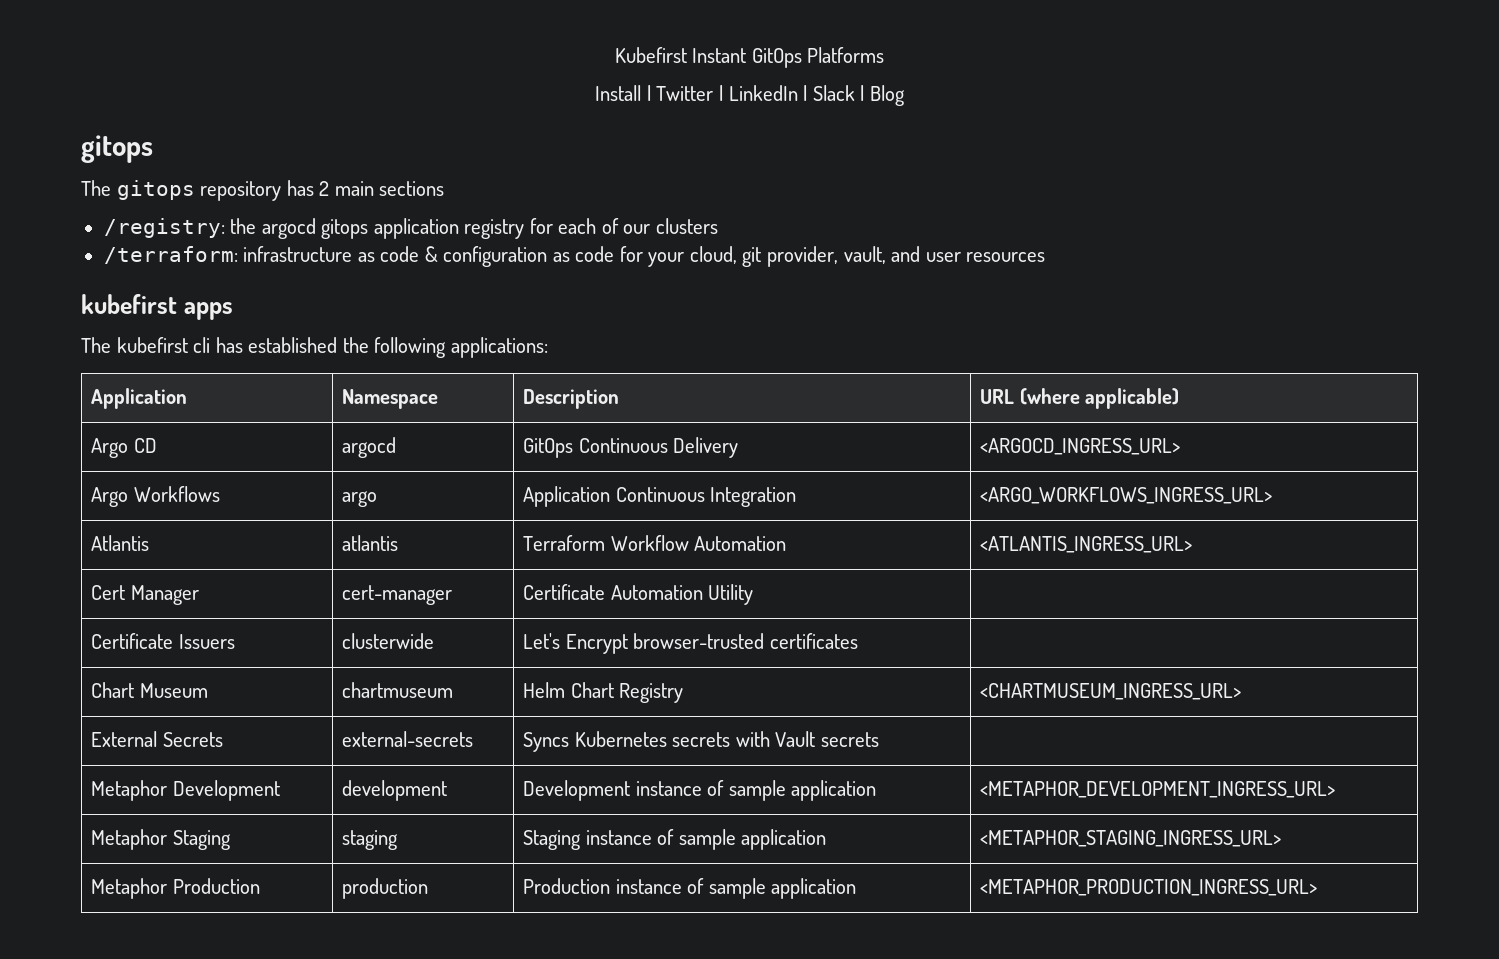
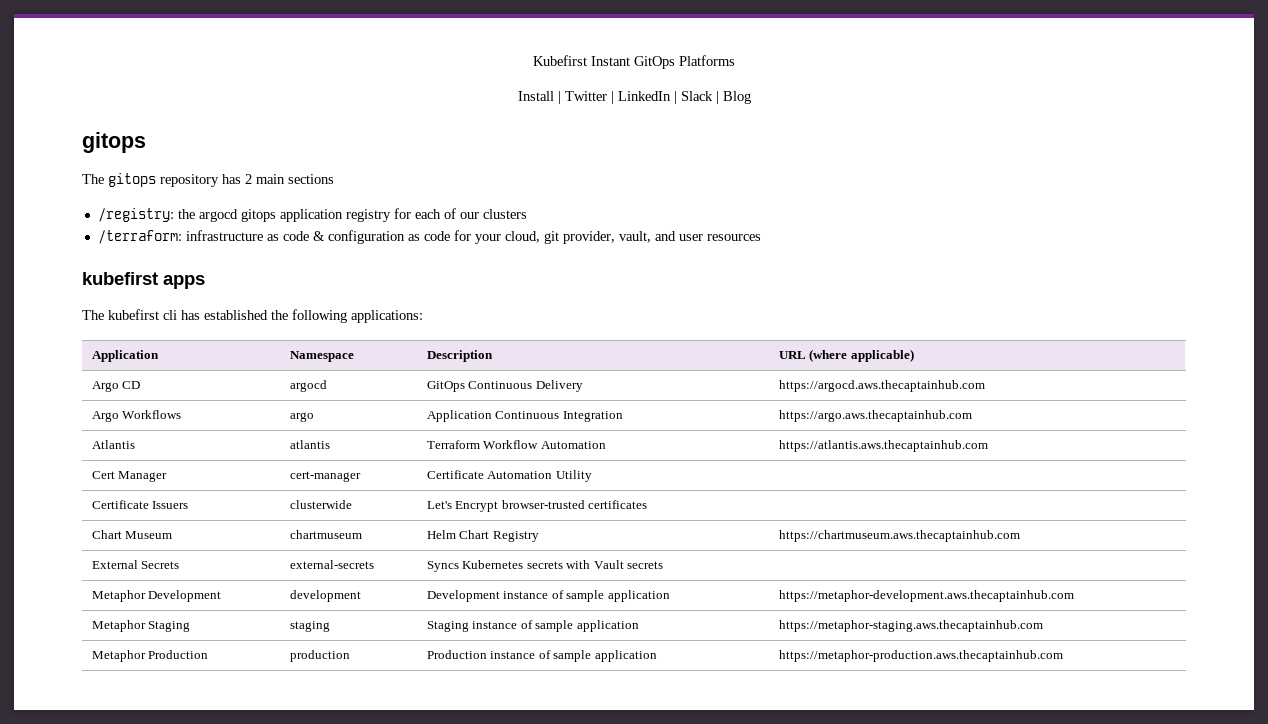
[980,438,1181,455] <ARGOCD_INGRESS_URL> -> [778,380,985,392] https://argocd.aws.thecaptainhub.com
[980,487,1273,504] <ARGO_WORKFLOWS_INGRESS_URL> -> [778,410,972,422] https://argo.aws.thecaptainhub.com
[980,536,1193,553] <ATLANTIS_INGRESS_URL> -> [778,440,988,452] https://atlantis.aws.thecaptainhub.com
[980,683,1242,700] <CHARTMUSEUM_INGRESS_URL> -> [778,530,1020,542] https://chartmuseum.aws.thecaptainhub.com
[980,781,1336,798] <METAPHOR_DEVELOPMENT_INGRESS_URL> -> [778,590,1074,602] https://metaphor-development.aws.thecaptainhub.com
[980,830,1282,847] <METAPHOR_STAGING_INGRESS_URL> -> [778,620,1043,632] https://metaphor-staging.aws.thecaptainhub.com
[980,879,1318,896] <METAPHOR_PRODUCTION_INGRESS_URL> -> [778,650,1063,662] https://metaphor-production.aws.thecaptainhub.com

